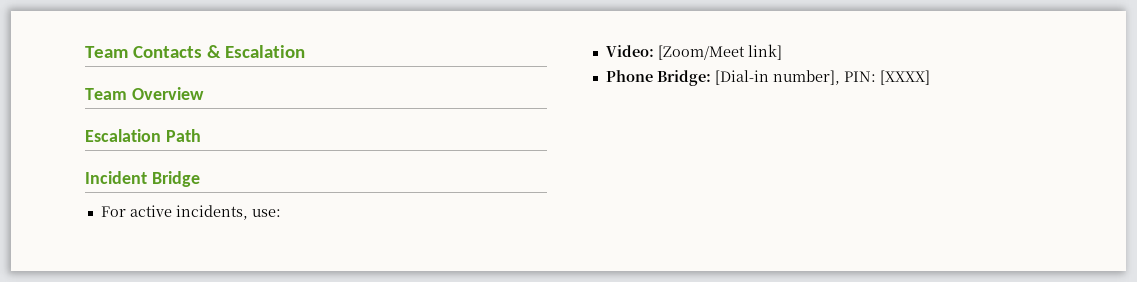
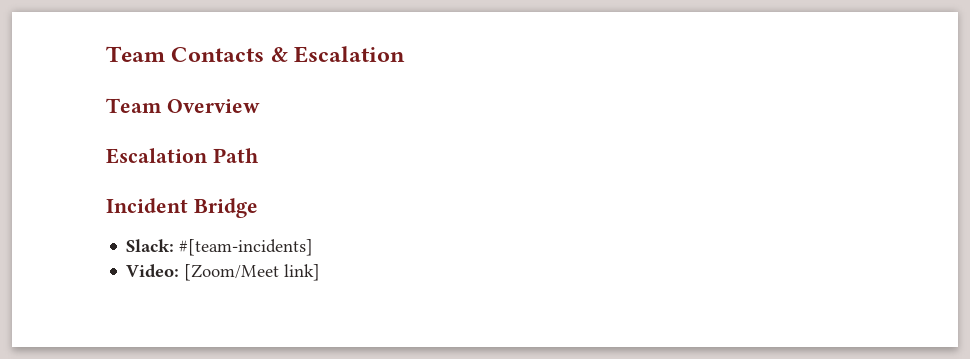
[100,205,281,220] For active incidents, use: -> [126,239,314,256] Slack: #[team-incidents]
[605,70,930,86] // Phone Bridge: [Dial-in number], PIN: [XXXX] -> (321, 272) none

